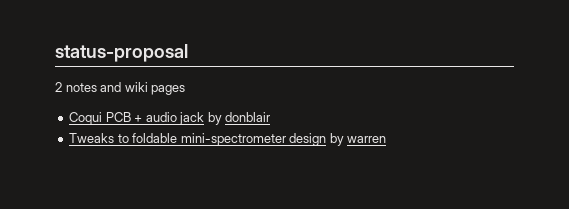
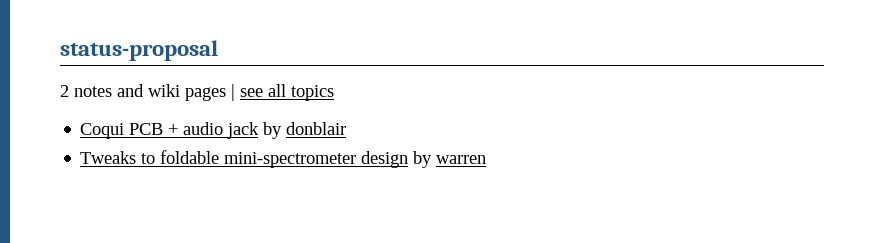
(186, 90) none -> [231,84,334,101] | see all topics

